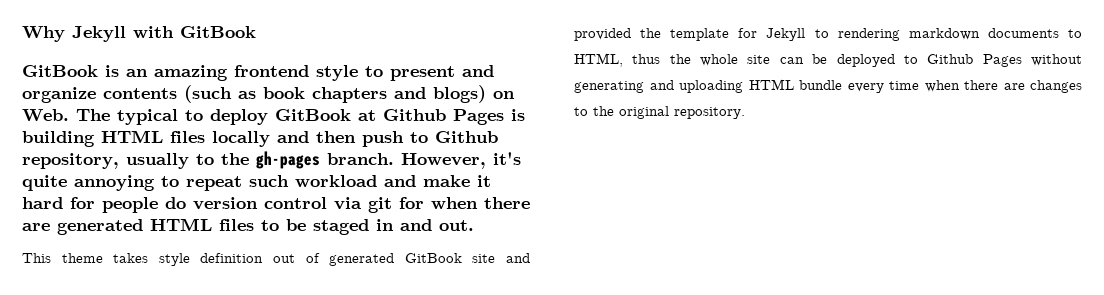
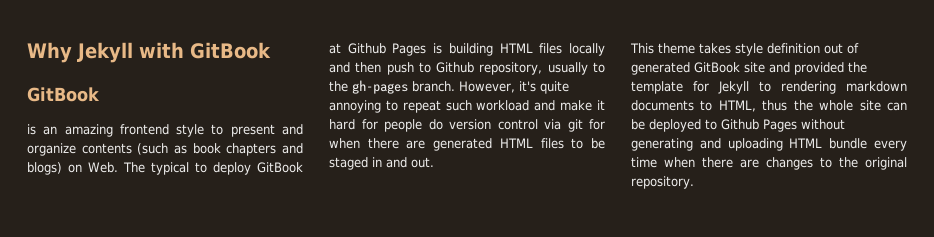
(98, 71) none -> (100, 94) //

